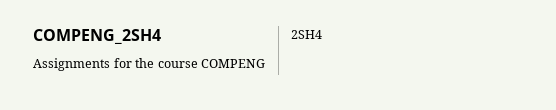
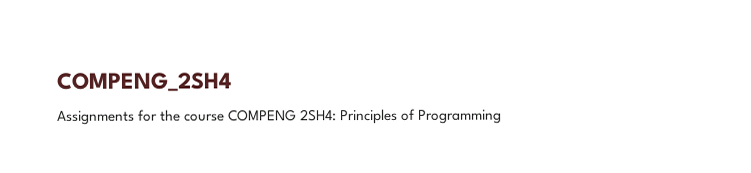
[291,30,322,39] 2SH4 -> [300,108,503,125] 2SH4: Principles of Programming

